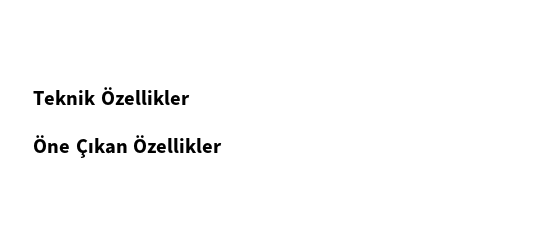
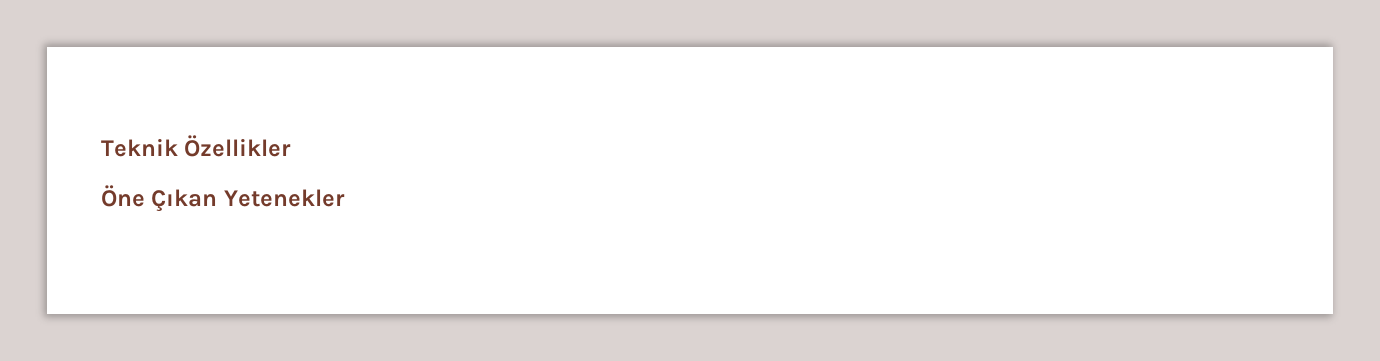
[133,135,223,153] Özellikler -> [223,189,345,207] Yetenekler

